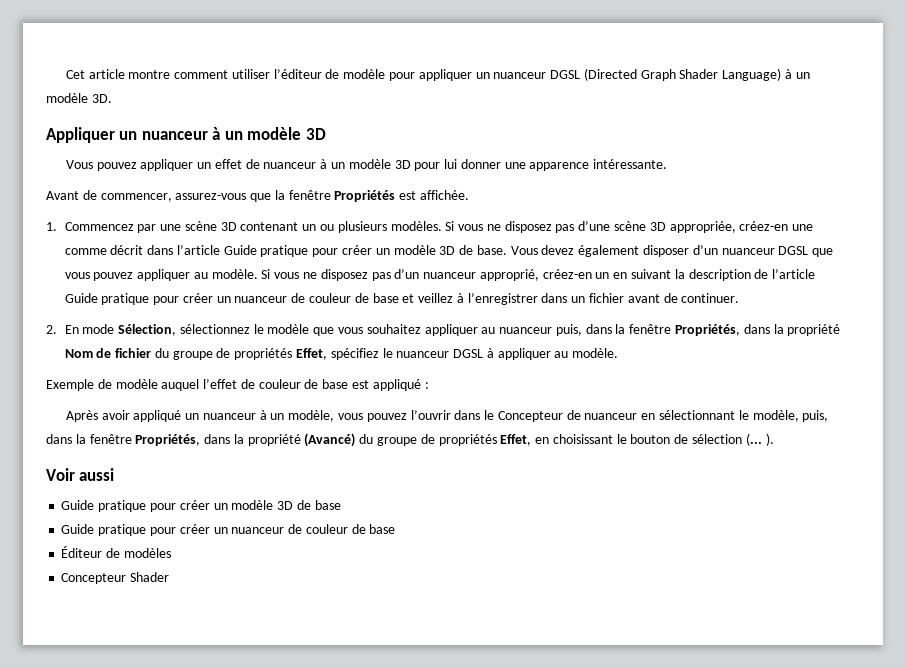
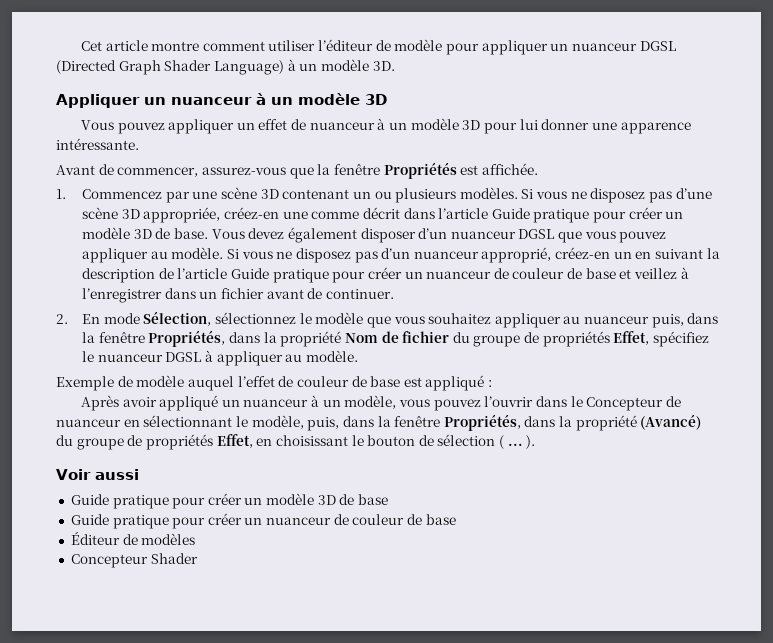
[745,433,762,446] (... -> [499,435,523,449] ( ...

